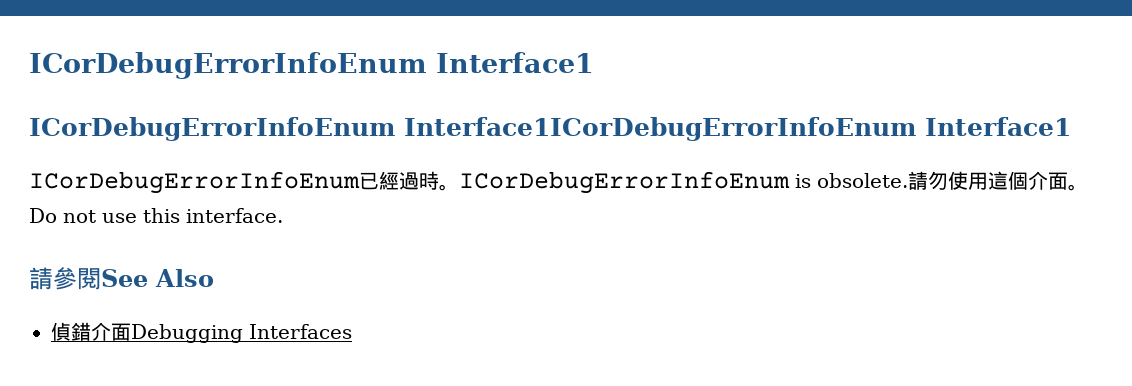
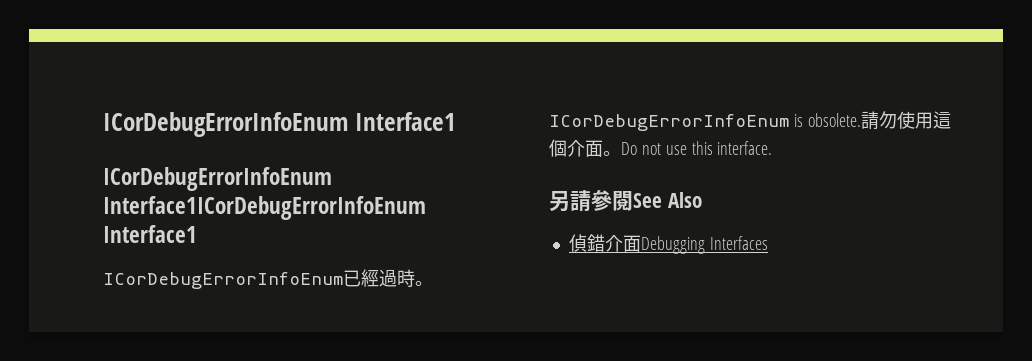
(283, 215) none -> [549,191,570,212] 另

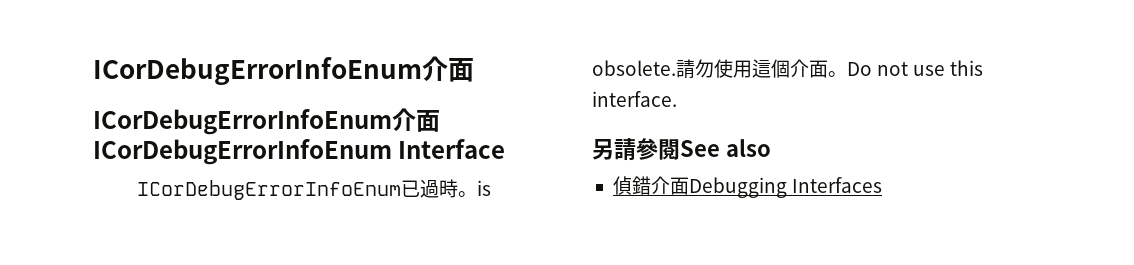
[103,112,456,137] [103,167,332,191] [103,196,426,220] [103,225,197,243] ICorDebugErrorInfoEnum Interface1 // ICorDebugErrorInfoEnum Interface1ICorDebugErrorInfoEnum Interface1 -> [93,56,474,85] [93,108,440,135] [93,139,506,165] ICorDebugErrorInfoEnum介面 // ICorDebugErrorInfoEnum介面ICorDebugErrorInfoEnum Interface
[361,269,433,287] [549,114,789,131] 經過時。ICorDebugErrorInfoEnum -> [419,179,477,198] 過時。
[667,192,702,208] Also -> [725,139,771,157] also

